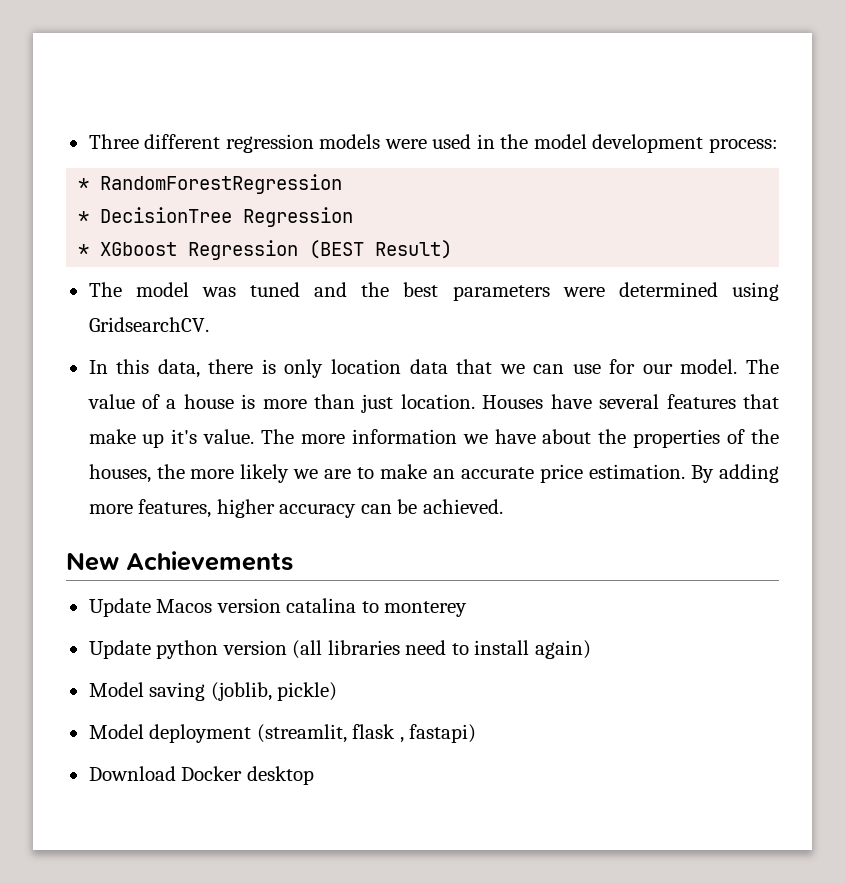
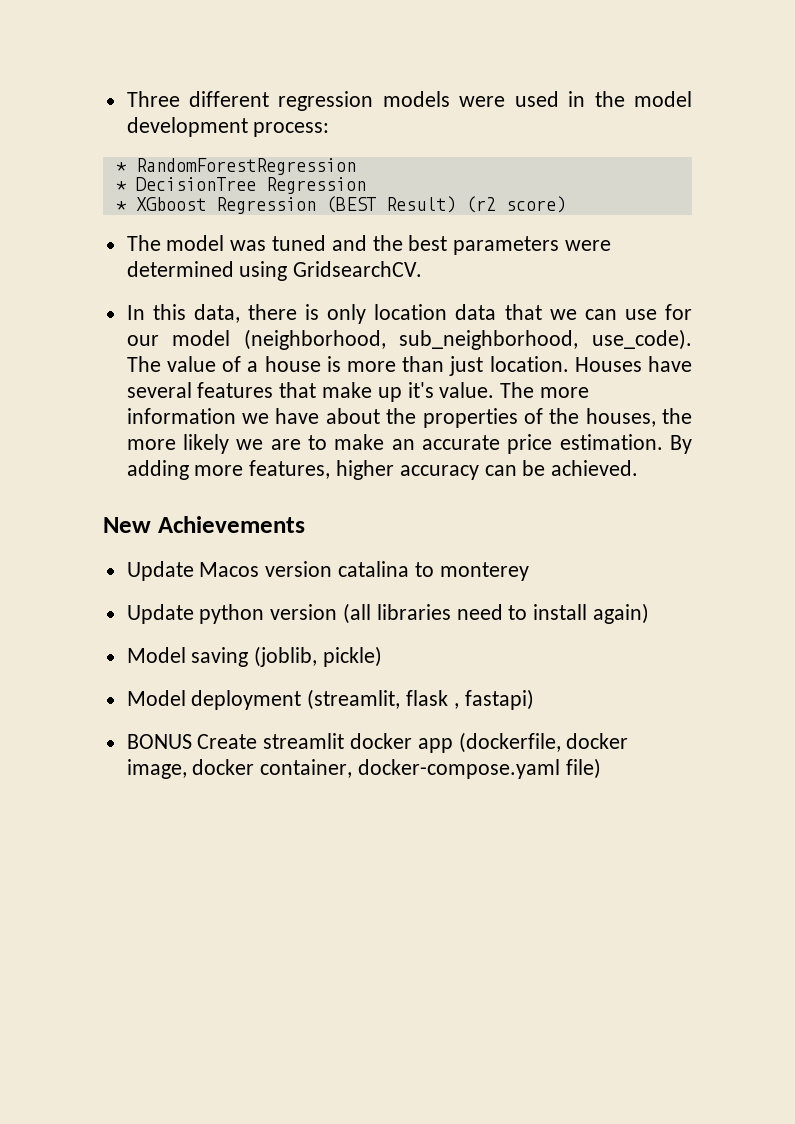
(453, 249) none -> [465,196,566,213] (r2 score)
[680,359,738,374] model. -> [172,329,692,350] model (neighborhood, sub_neighborhood, use_code).
[88,766,314,785] Download Docker desktop -> [126,732,629,753] [126,758,601,779] BONUS Create streamlit docker app (dockerfile, docker image, docker container, docker-compose.yaml file)

